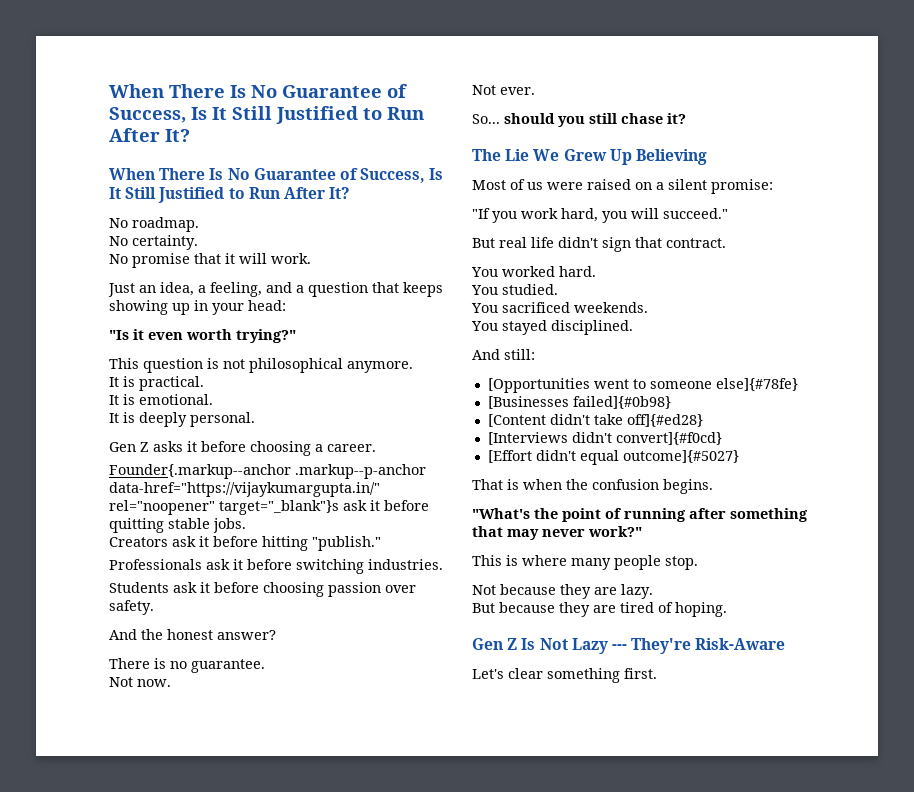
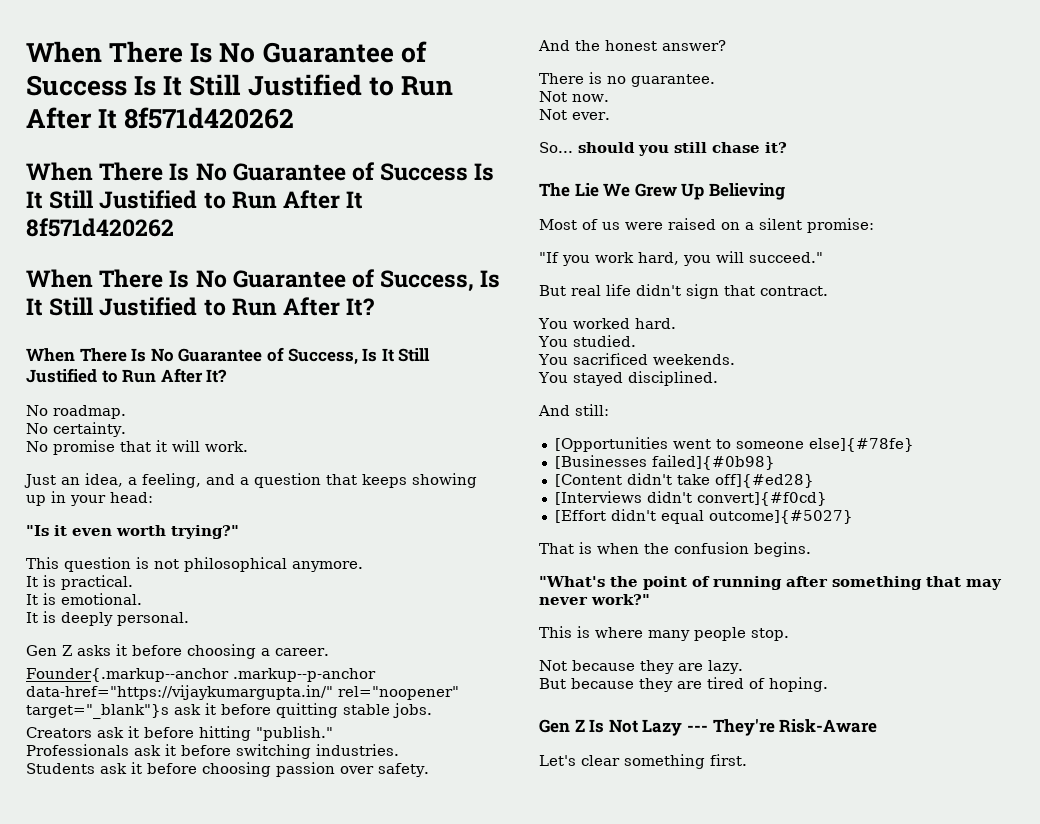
[109,84,407,98] When There Is No Guarantee of -> [26,41,427,63] [26,74,453,96] [26,107,295,129] [26,162,495,181] [26,190,364,209] [26,218,174,237] [26,269,376,288] When There Is No Guarantee of Success Is It Still Justified to Run After It 8f571d420262 // When There Is No Guarantee of Success Is It Still Justified to Run After It 8f571d420262 // When There Is No Guarantee of

